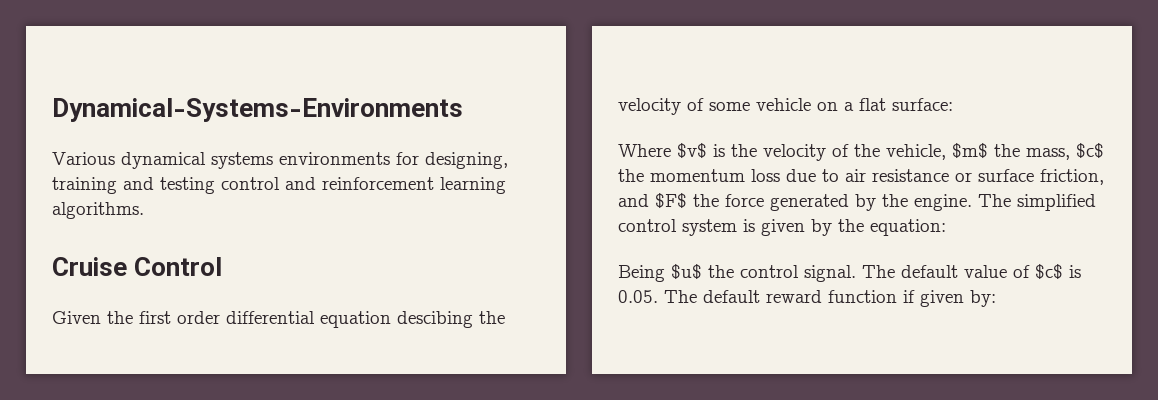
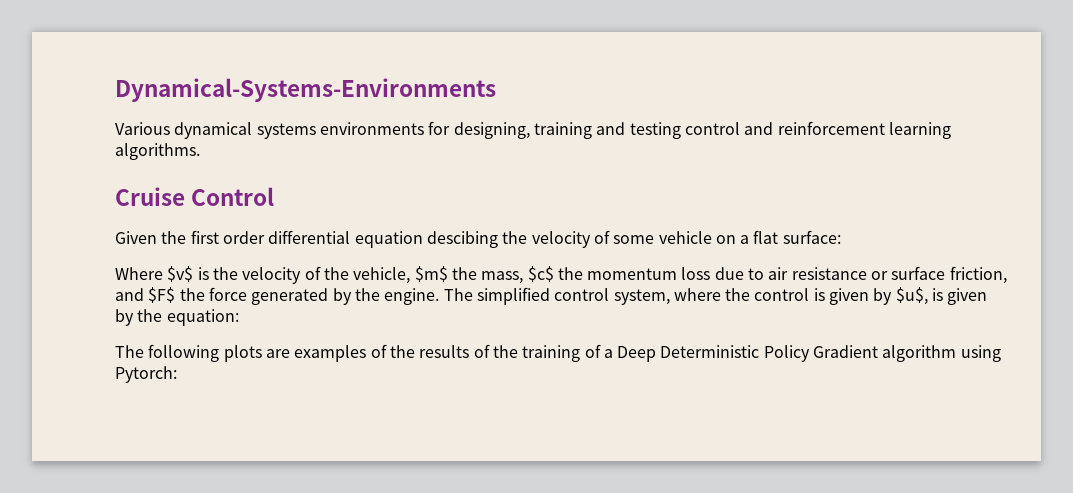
[682,219,737,236] system -> [613,287,928,305] system, where the control is given by $u$,
[618,264,1081,282] [618,290,996,307] Being $u$ the control signal. The default value of $c$ is 0.05. The default reward function if given by: -> [115,344,1001,362] [115,366,177,383] The following plots are examples of the results of the training of a Deep Deterministic Policy Gradient algorithm using Pytorch:

